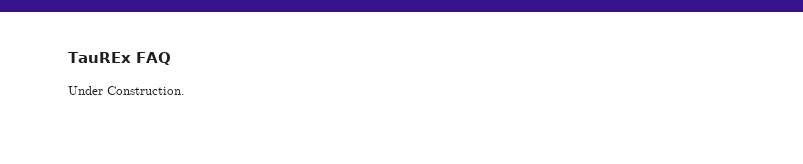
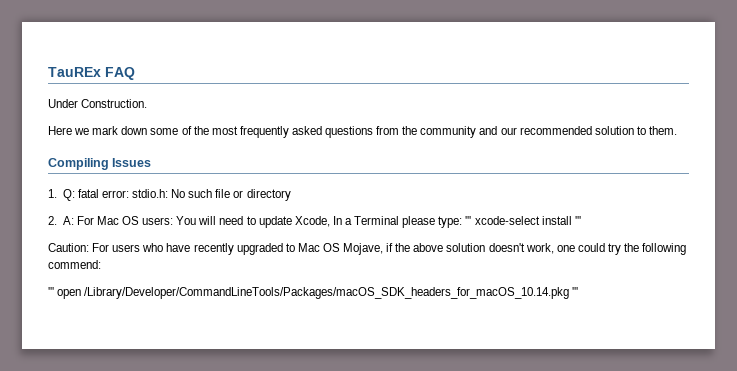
(185, 90) none -> [48,126,677,138] [48,158,152,170] [48,189,291,201] [48,216,581,228] [48,243,687,255] [48,260,101,269] [48,287,579,299] // Here we mark down some of the most frequently asked questions from the community and our recommended solution to them. // Compiling Issues // 1. Q: fatal error: stdio.h: No such file or directory // 2. A: For Mac OS users: You will need to update Xcode, In a Terminal please type: ''' xcode-select install ''' // Caution: For users who have recently upgraded to Mac OS Mojave, if the above solution doesn't work, one could try the following commend: // ''' open /Library/Developer/CommandLineTools/Packages/macOS_SDK_headers_for_macOS_10.14.pkg '''

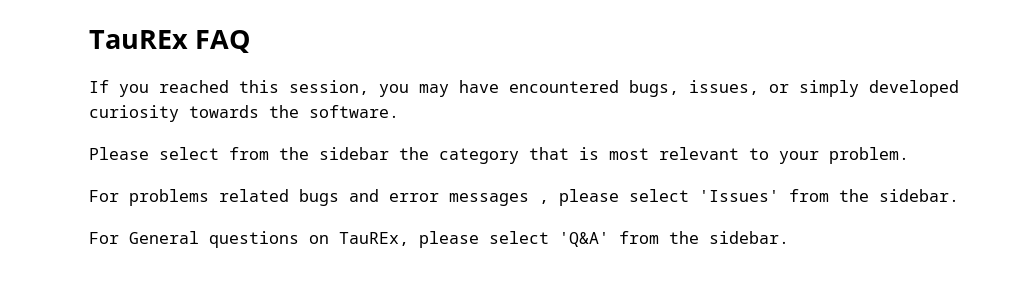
[48,99,148,108] [48,126,677,138] [48,158,152,170] [48,189,291,201] [48,216,581,228] [48,243,687,255] [48,260,101,269] [48,287,579,299] Under Construction. // Here we mark down some of the most frequently asked questions from the community and our recommended solution to them. // Compiling Issues // 1. Q: fatal error: stdio.h: No such file or directory // 2. A: For Mac OS users: You will need to update Xcode, In a Terminal please type: ''' xcode-select install ''' // Caution: For users who have recently upgraded to Mac OS Mojave, if the above solution doesn't work, one could try the following commend: // ''' open /Library/Developer/CommandLineTools/Packages/macOS_SDK_headers_for_macOS_10.14.pkg ''' -> [89,80,959,97] [89,105,399,122] [89,147,909,164] [89,189,959,206] [89,231,789,248] If you reached this session, you may have encountered bugs, issues, or simply developed curiosity towards the software. // Please select from the sidebar the category that is most relevant to your problem. // For problems related bugs and error messages , please select 'Issues' from the sidebar. // For General questions on TauREx, please select 'Q&A' from the sidebar.

